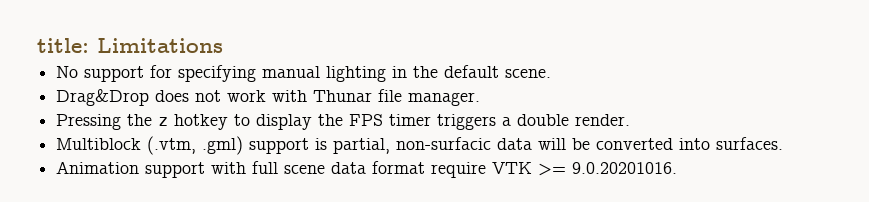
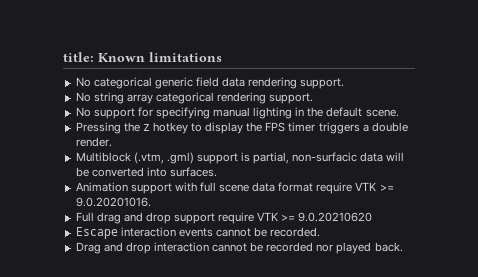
[97,38,223,53] Limitations -> [98,52,222,62] [75,77,345,89] [75,92,314,104] Known limitations // No categorical generic field data rendering support. // No string array categorical rendering support.
[56,89,481,106] // Drag&Drop does not work with Thunar file manager. -> (399, 113) none
(678, 168) none -> [75,212,373,224] [75,227,321,239] [75,242,403,254] // Full drag and drop support require VTK >= 9.0.20210620 // Escape interaction events cannot be recorded. // Drag and drop interaction cannot be recorded nor played back.

